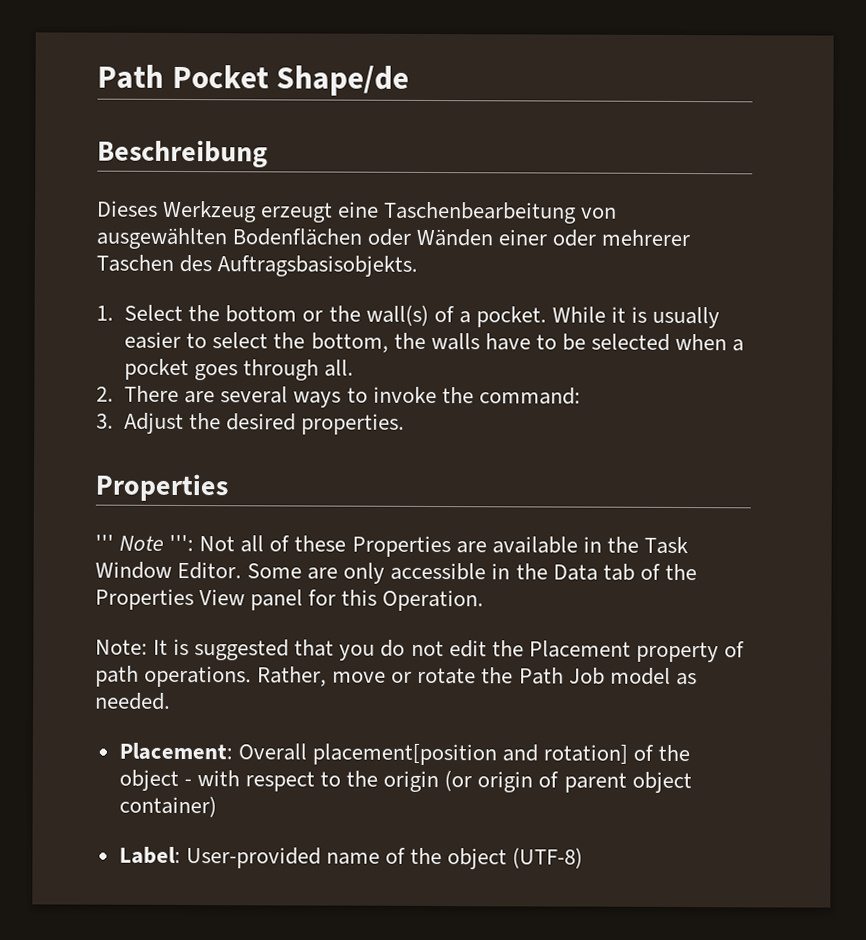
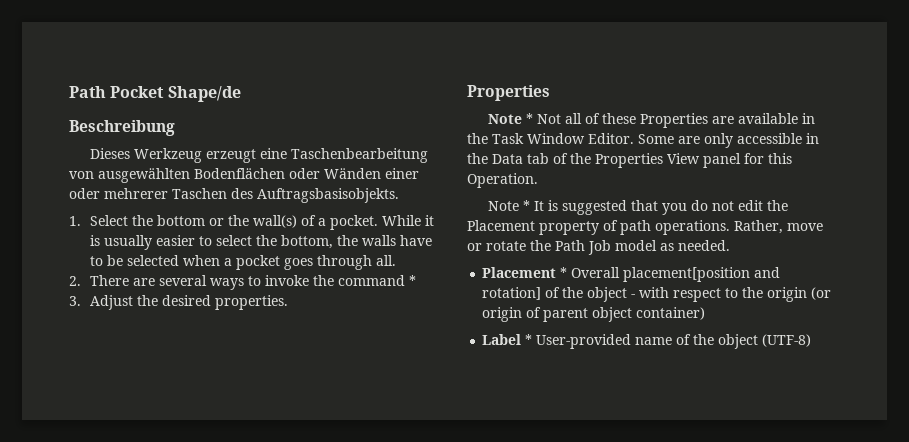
[478,387,581,405] command: -> [337,275,416,286] command *
[95,534,195,552] ''' Note ''': -> [488,113,534,124] Note *
[95,639,148,655] Note: -> [488,200,531,211] Note *
[118,742,233,761] Placement: -> [482,267,568,278] Placement *
[118,846,181,864] Label: -> [482,334,533,345] Label *

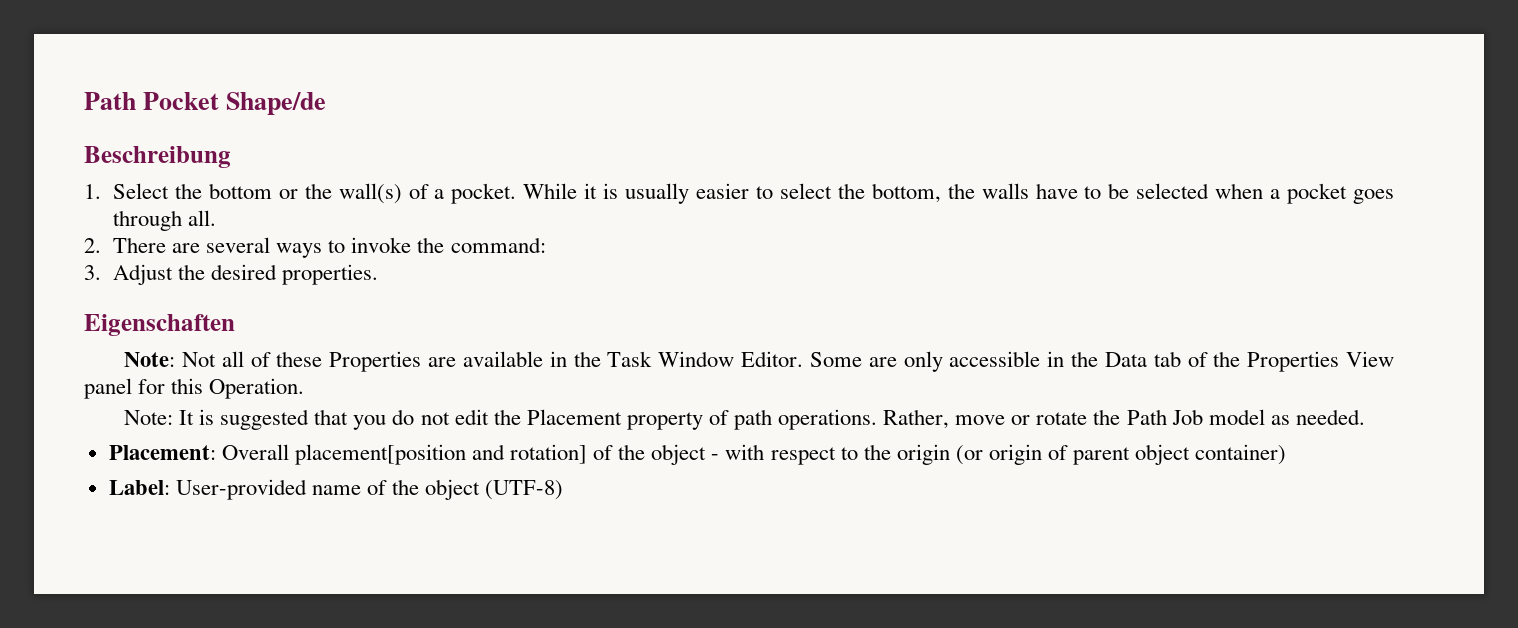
[90,148,429,163] [69,168,419,183] [69,188,399,203] // Dieses Werkzeug erzeugt eine Taschenbearbeitung von ausgewählten Bodenflächen oder Wänden einer oder mehrerer Taschen des Auftragsbasisobjekts. -> (231, 157) none
[337,275,416,286] command * -> [450,237,546,253] command:
[467,85,550,101] [488,113,534,124] Properties // Note * -> [84,314,235,336] [123,352,175,367] Eigenschaften // Note:
[488,200,531,211] Note * -> [123,410,173,425] Note:
[482,267,568,278] Placement * -> [108,445,216,460] Placement:
[482,334,533,345] Label * -> [108,480,170,495] Label:

